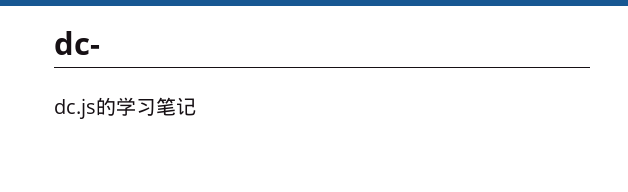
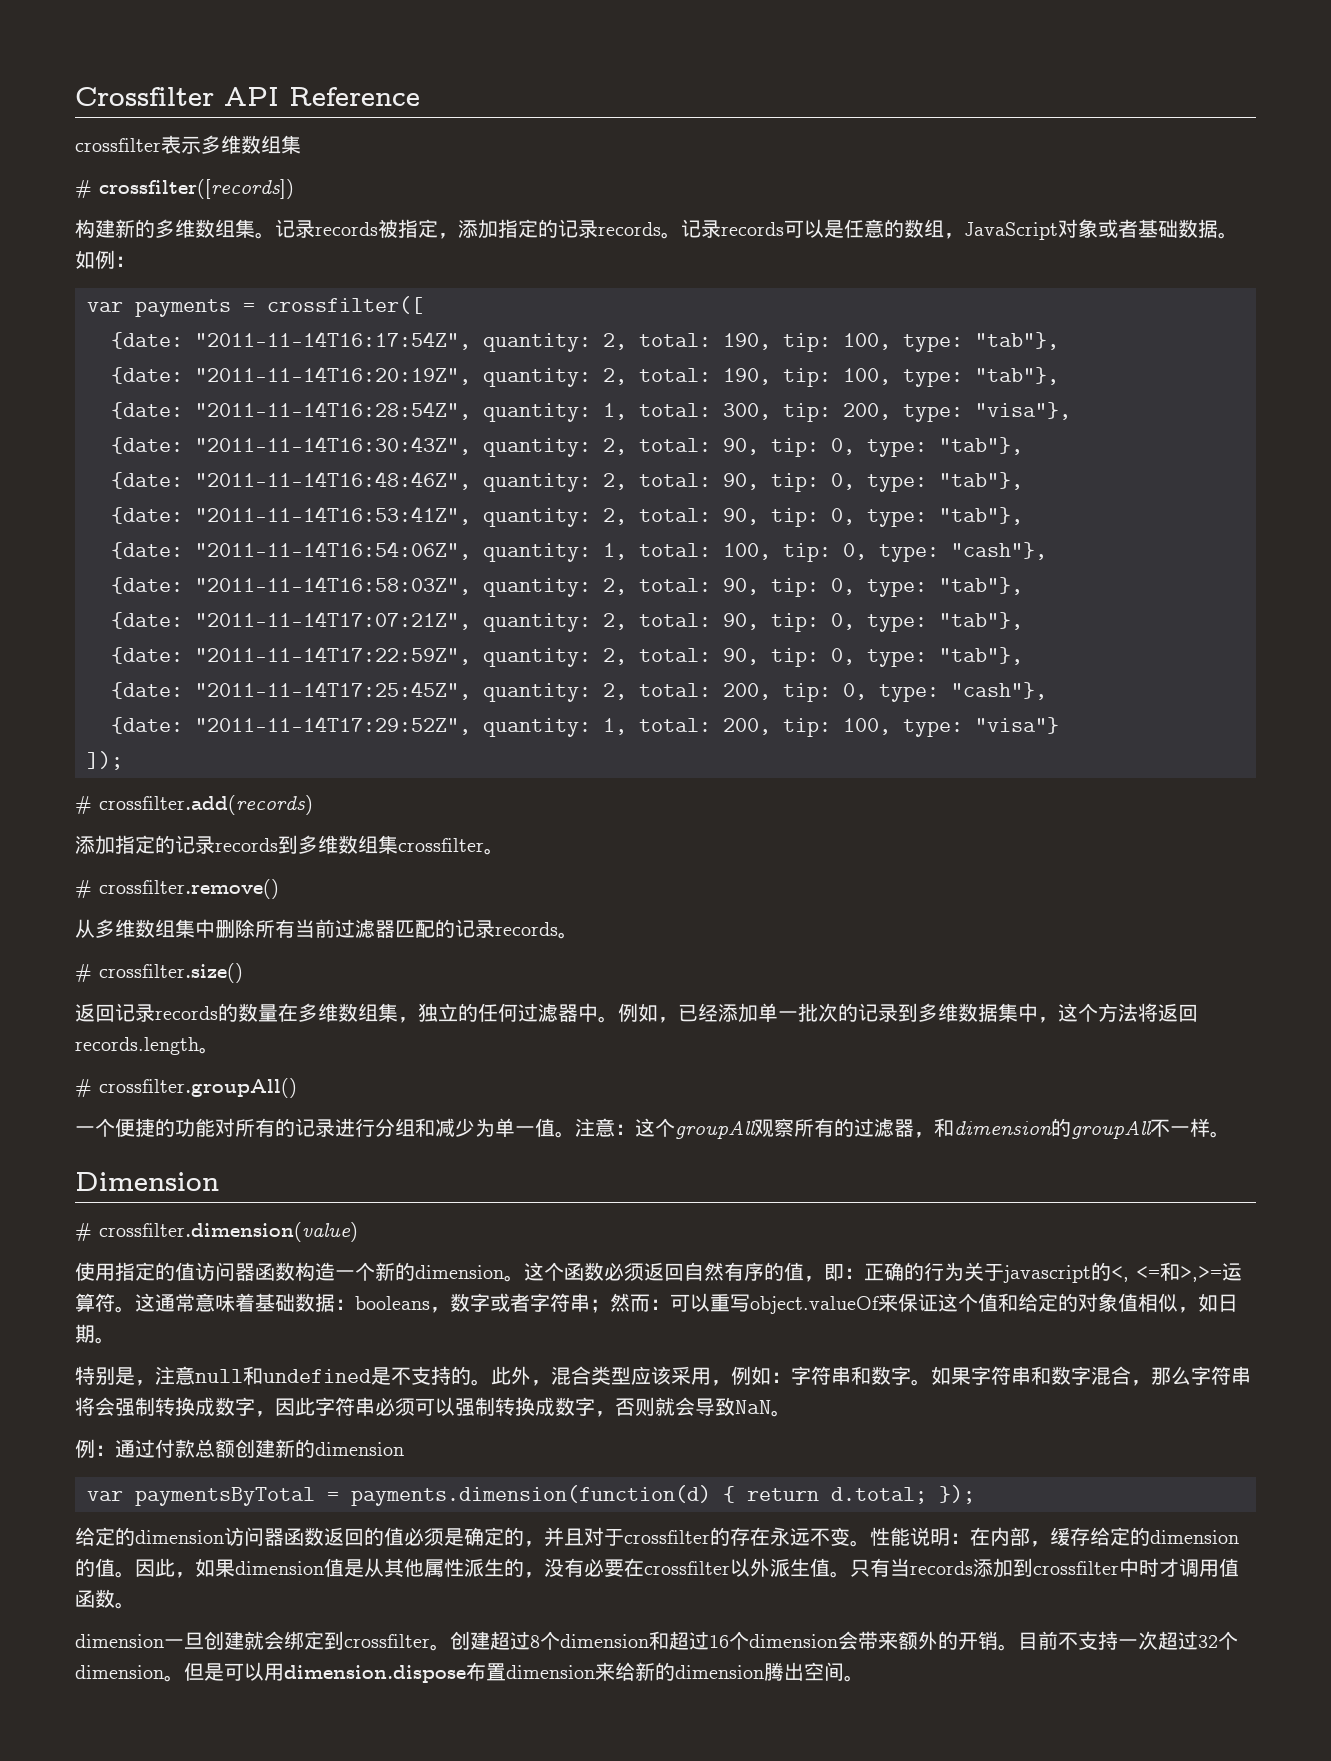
[54,31,100,55] [54,97,196,119] dc- // dc.js的学习笔记 -> [75,87,420,106] [75,135,301,154] [75,179,294,199] [75,219,1238,240] [75,250,135,269] [87,296,423,317] [111,331,1059,352] [111,366,1059,387] [111,401,1071,422] [111,436,1023,457] [111,471,1023,492] [111,506,1023,527] [111,541,1047,562] [111,576,1023,597] [111,611,1023,632] [111,646,1023,667] [111,681,1047,702] [111,716,1059,737] [87,751,123,770] [75,795,313,815] [75,835,504,855] [75,879,279,899] [75,919,578,939] [75,963,243,983] [75,1003,1198,1023] [75,1037,219,1055] [75,1078,297,1098] [75,1118,1230,1139] [75,1172,219,1191] [75,1222,358,1242] [75,1262,1242,1283] [75,1293,1238,1314] [75,1324,115,1344] [75,1366,1251,1386] [75,1397,791,1417] [75,1439,404,1458] [87,1485,975,1506] [75,1527,1239,1547] [75,1558,1239,1578] [75,1589,135,1609] [75,1631,1238,1651] [75,1662,864,1683] Crossfilter API Reference // crossfilter表示多维数组集 // # crossfilter([records]) // 构建新的多维数组集。记录records被指定，添加指定的记录records。记录records可以是任意的数组，JavaScript对象或者基础数据。如例： // var payments = crossfilter([ // {date: "2011-11-14T16:17:54Z", quantity: 2, total: 190, tip: 100, type: "tab"}, // {date: "2011-11-14T16:20:19Z", quantity: 2, total: 190, tip: 100, type: "tab"}, // {date: "2011-11-14T16:28:54Z", quantity: 1, total: 300, tip: 200, type: "visa"}, // {date: "2011-11-14T16:30:43Z", quantity: 2, total: 90, tip: 0, type: "tab"}, // {date: "2011-11-14T16:48:46Z", quantity: 2, total: 90, tip: 0, type: "tab"}, // {date: "2011-11-14T16:53:41Z", quantity: 2, total: 90, tip: 0, type: "tab"}, // {date: "2011-11-14T16:54:06Z", quantity: 1, total: 100, tip: 0, type: "cash"}, // {date: "2011-11-14T16:58:03Z", quantity: 2, total: 90, tip: 0, type: "tab"}, // {date: "2011-11-14T17:07:21Z", quantity: 2, total: 90, tip: 0, type: "tab"}, // {date: "2011-11-14T17:22:59Z", quantity: 2, total: 90, tip: 0, type: "tab"}, // {date: "2011-11-14T17:25:45Z", quantity: 2, total: 200, tip: 0, type: "cash"}, // {date: "2011-11-14T17:29:52Z", quantity: 1, total: 200, tip: 100, type: "visa"} // ]); // # crossfilter.add(records) // 添加指定的记录records到多维数组集crossfilter。 // # crossfilter.remove() // 从多维数组集中删除所有当前过滤器匹配的记录records。 // # crossfilter.size() // 返回记录records的数量在多维数组集，独立的任何过滤器中。例如，已经添加单一批次的记录到多维数据集中，这个方法将返回records.length。 // # crossfilter.groupAll() // 一个便捷的功能对所有的记录进行分组和减少为单一值。注意：这个groupAll观察所有的过滤器，和dimension的groupAll不一样。 // Dimension // # crossfilter.dimension(value) // 使用指定的值访问器函数构造一个新的dimension。这个函数必须返回自然有序的值，即：正确的行为关于javascript的<, <=和>,>=运算符。这通常意味着基础数据：booleans，数字或者字符串；然而：可以重写object.valueOf来保证这个值和给定的对象值相似，如日期。 // 特别是，注意null和undefined是不支持的。此外，混合类型应该采用，例如：字符串和数字。如果字符串和数字混合，那么字符串将会强制转换成数字，因此字符串必须可以强制转换成数字，否则就会导致NaN。 // 例：通过付款总额创建新的dimension // var paymentsByTotal = payments.dimension(function(d) { return d.total; }); // 给定的dimension访问器函数返回的值必须是确定的，并且对于crossfilter的存在永远不变。性能说明：在内部，缓存给定的dimension的值。因此，如果dimension值是从其他属性派生的，没有必要在crossfilter以外派生值。只有当records添加到crossfilter中时才调用值函数。 // dimension一旦创建就会绑定到crossfilter。创建超过8个dimension和超过16个dimension会带来额外的开销。目前不支持一次超过32个dimension。但是可以用dimension.dispose布置dimension来给新的dimension腾出空间。

